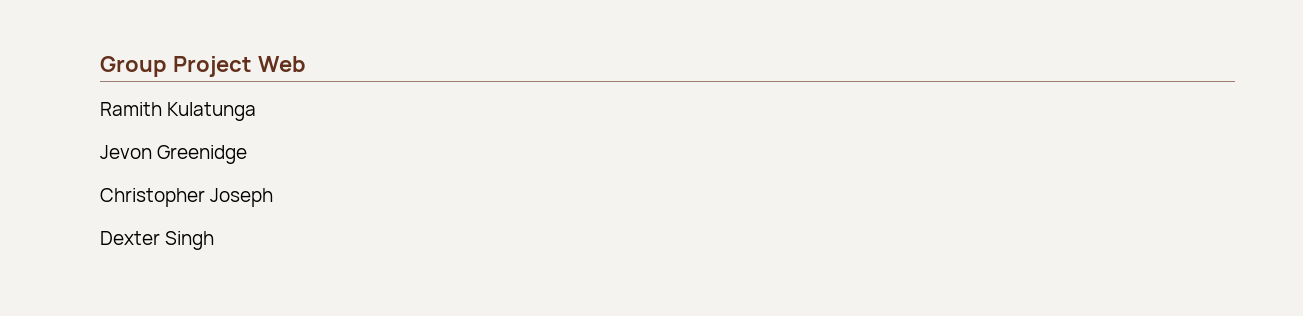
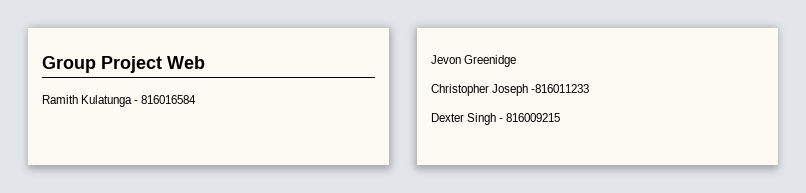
(257, 111) none -> [134,95,197,104] - 816016584
(274, 197) none -> [531,84,590,93] -816011233
(215, 240) none -> [499,113,561,122] - 816009215

